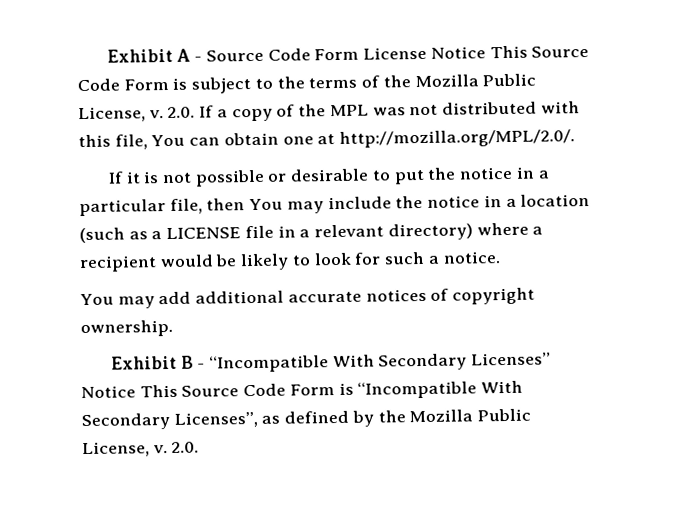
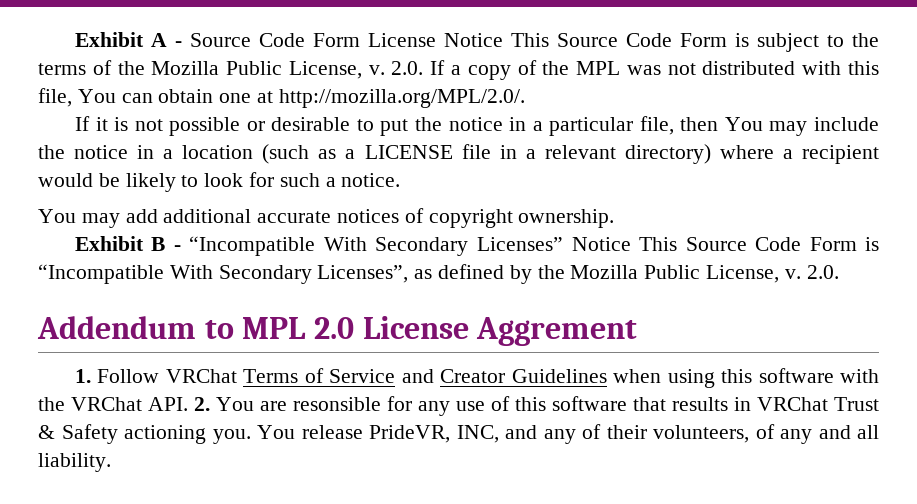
(200, 447) none -> [37,316,638,346] [74,368,880,388] [38,396,879,416] [38,424,879,444] [38,453,111,472] // Addendum to MPL 2.0 License Aggrement // 1. Follow VRChat Terms of Service and Creator Guidelines when using this software with the VRChat API. 2. You are resonsible for any use of this software that results in VRChat Trust & Safety actioning you. You release PrideVR, INC, and any of their volunteers, of any and all liability.

